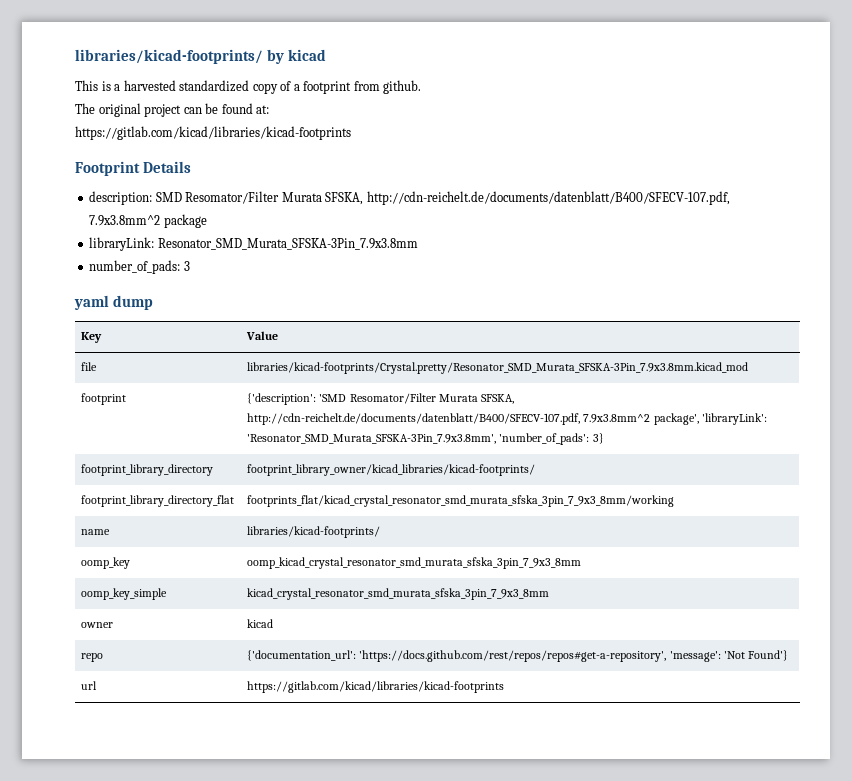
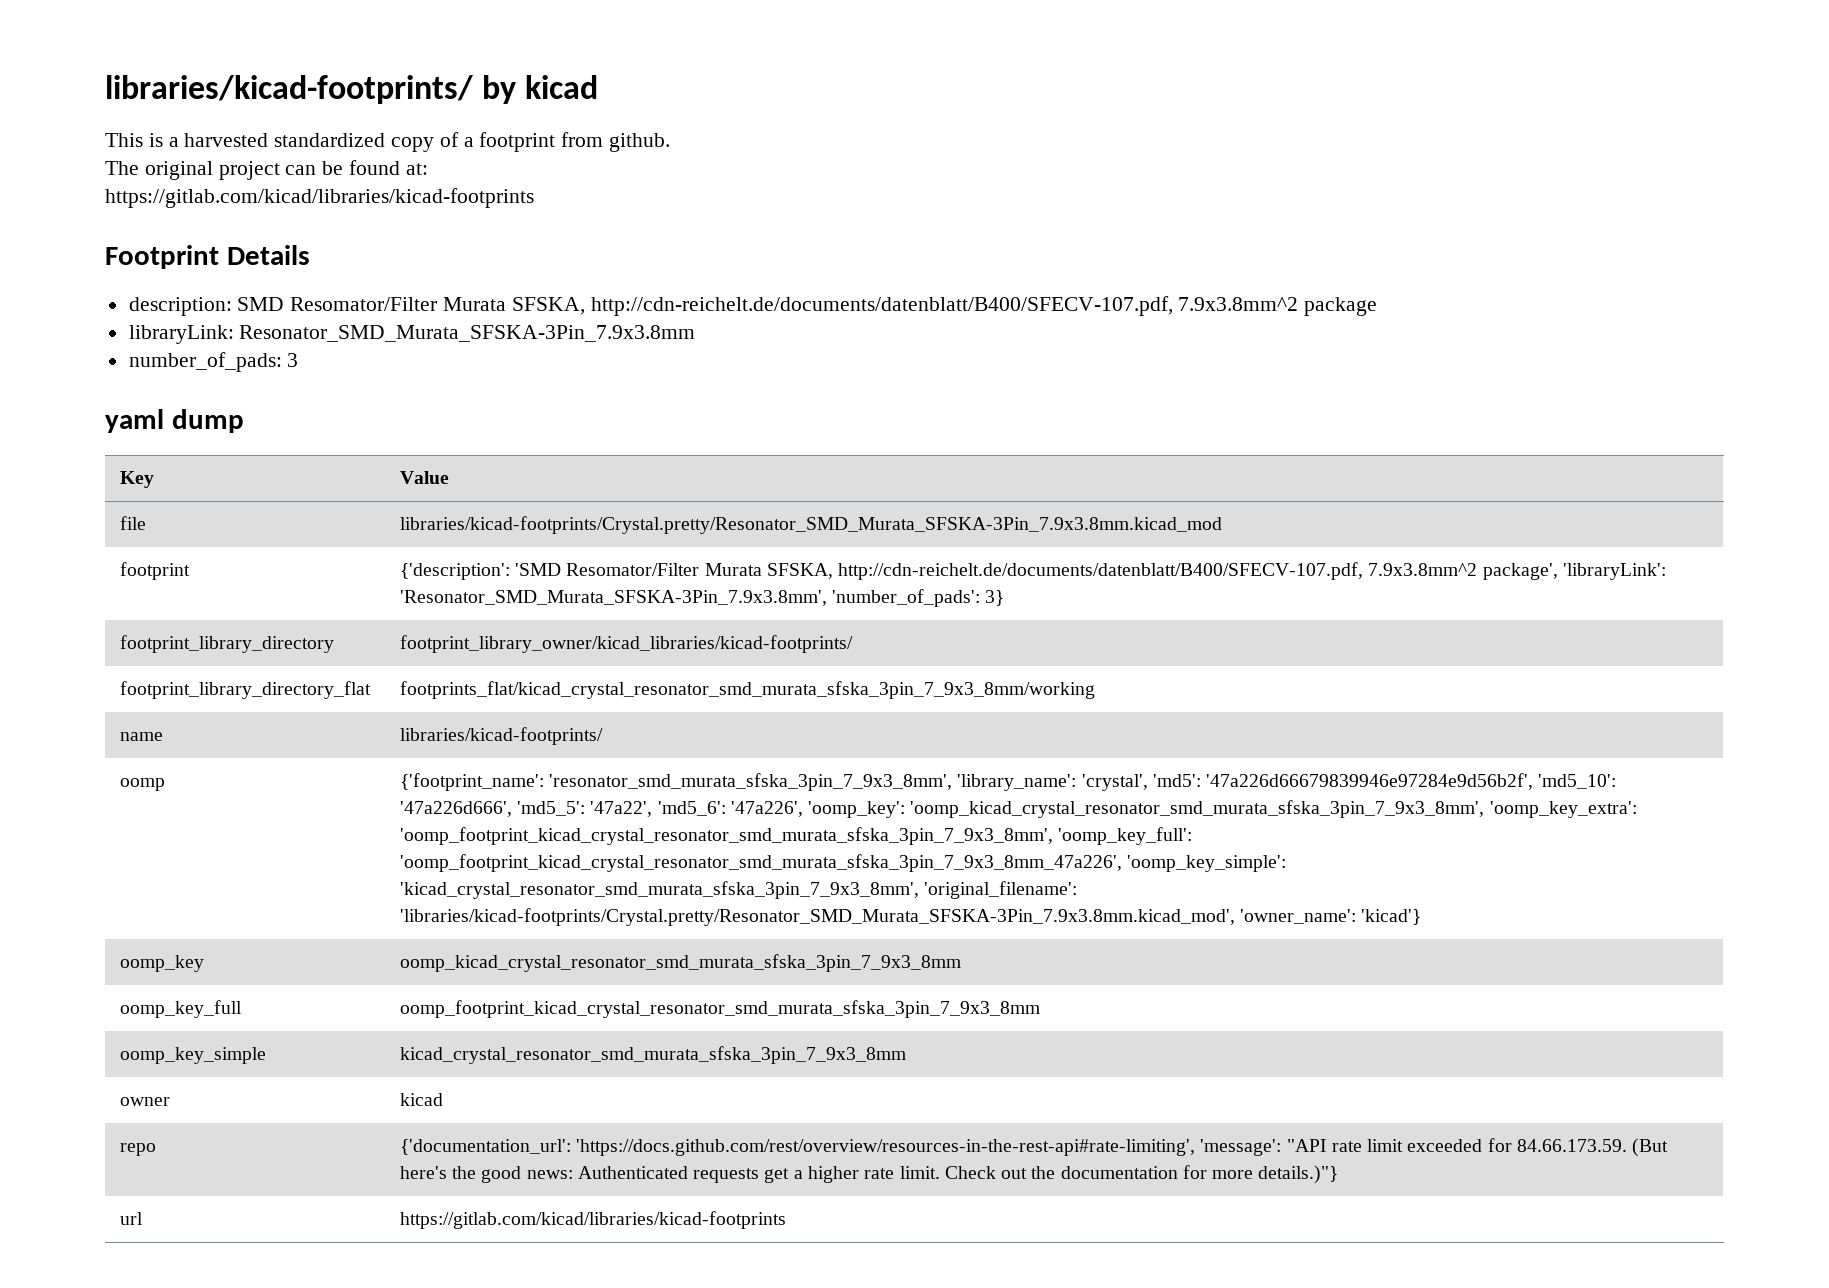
(381, 532) none -> [119,778,165,791] [399,773,1617,791] [399,800,1637,818] [399,827,1193,845] [399,854,1287,872] [399,881,1078,899] [399,908,1422,926] // oomp | {'footprint_name': 'resonator_smd_murata_sfska_3pin_7_9x3_8mm', 'library_name': 'crystal', 'md5': '47a226d66679839946e97284e9d56b2f', 'md5_10': '47a226d666', 'md5_5': '47a22', 'md5_6': '47a226', 'oomp_key': 'oomp_kicad_crystal_resonator_smd_murata_sfska_3pin_7_9x3_8mm', 'oomp_key_extra': 'oomp_footprint_kicad_crystal_resonator_smd_murata_sfska_3pin_7_9x3_8mm', 'oomp_key_full': 'oomp_footprint_kicad_crystal_resonator_smd_murata_sfska_3pin_7_9x3_8mm_47a226', 'oomp_key_simple': 'kicad_crystal_resonator_smd_murata_sfska_3pin_7_9x3_8mm', 'original_filename': 'libraries/kicad-footprints/Crystal.pretty/Resonator_SMD_Murata_SFSKA-3Pin_7.9x3.8mm.kicad_mod', 'owner_name': 'kicad'}
(582, 563) none -> [119,1000,242,1018] [399,1000,1040,1018] // oomp_key_full | oomp_footprint_kicad_crystal_resonator_smd_murata_sfska_3pin_7_9x3_8mm
[359,650,788,662] 'https://docs.github.com/rest/repos/repos#get-a-repository', 'message': 'Not Found'} -> [576,1138,1669,1157] [399,1165,1339,1184] 'https://docs.github.com/rest/overview/resources-in-the-rest-api#rate-limiting', 'message': "API rate limit exceeded for 84.66.173.59. (But here's the good news: Authenticated requests get a higher rate limit. Check out the documentation for more details.)"}

